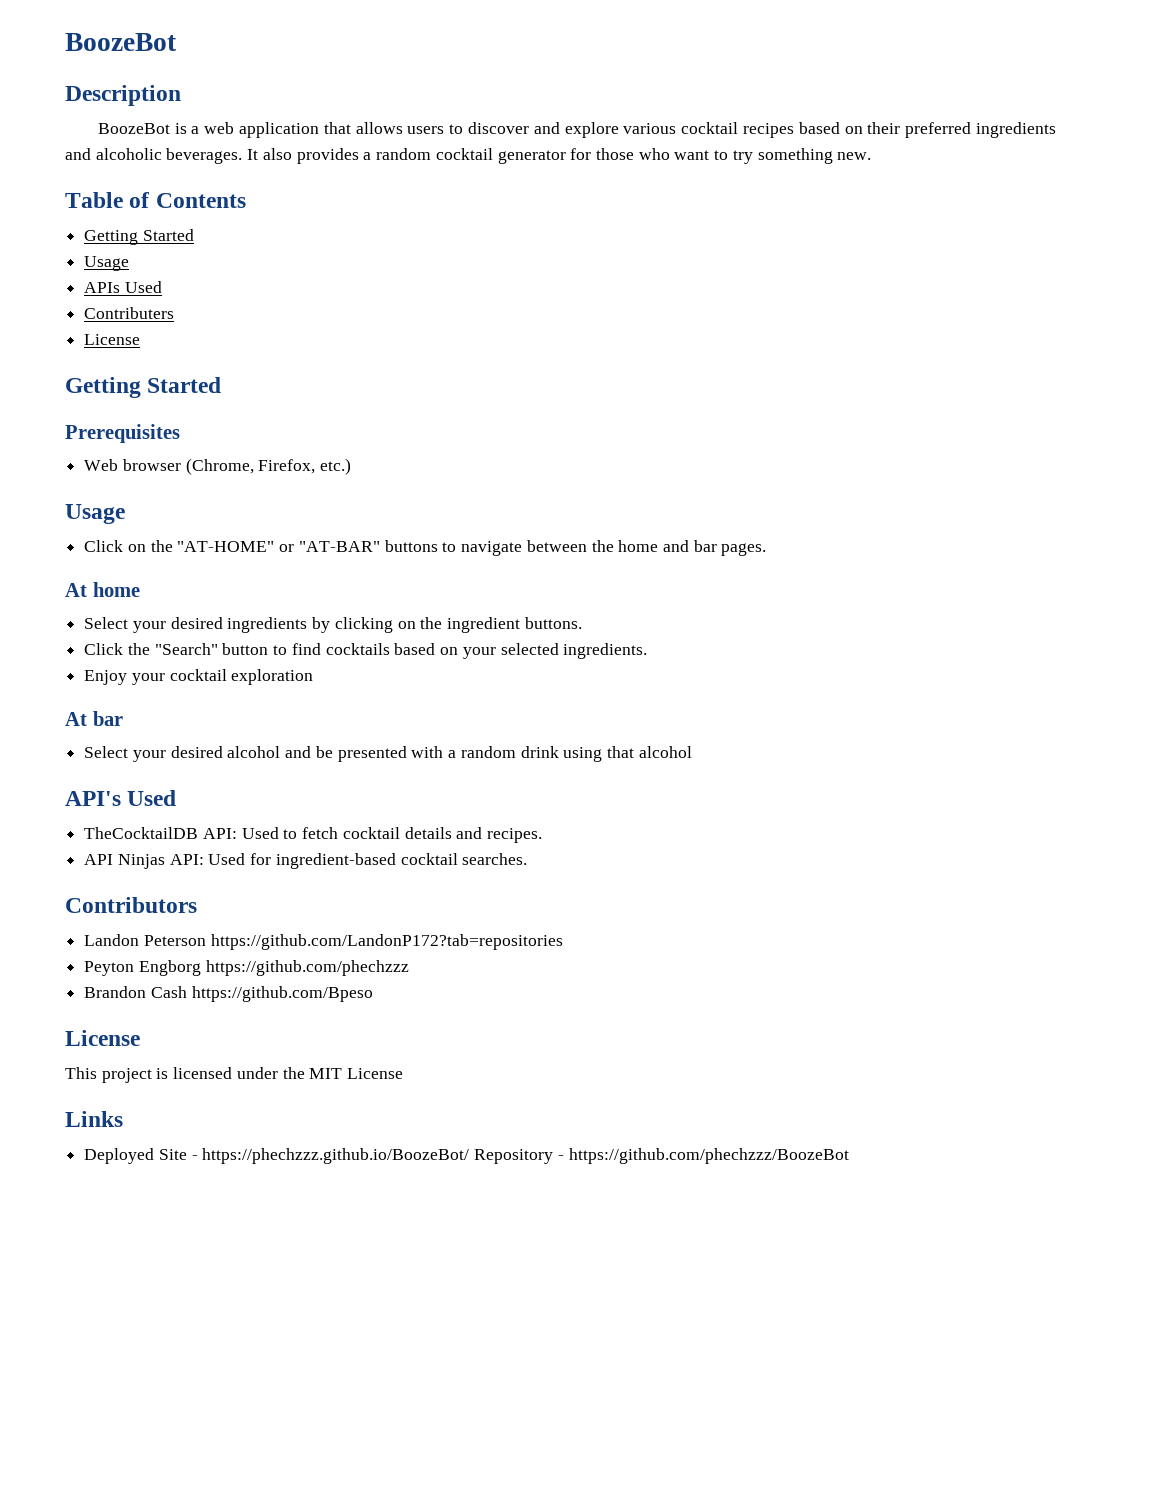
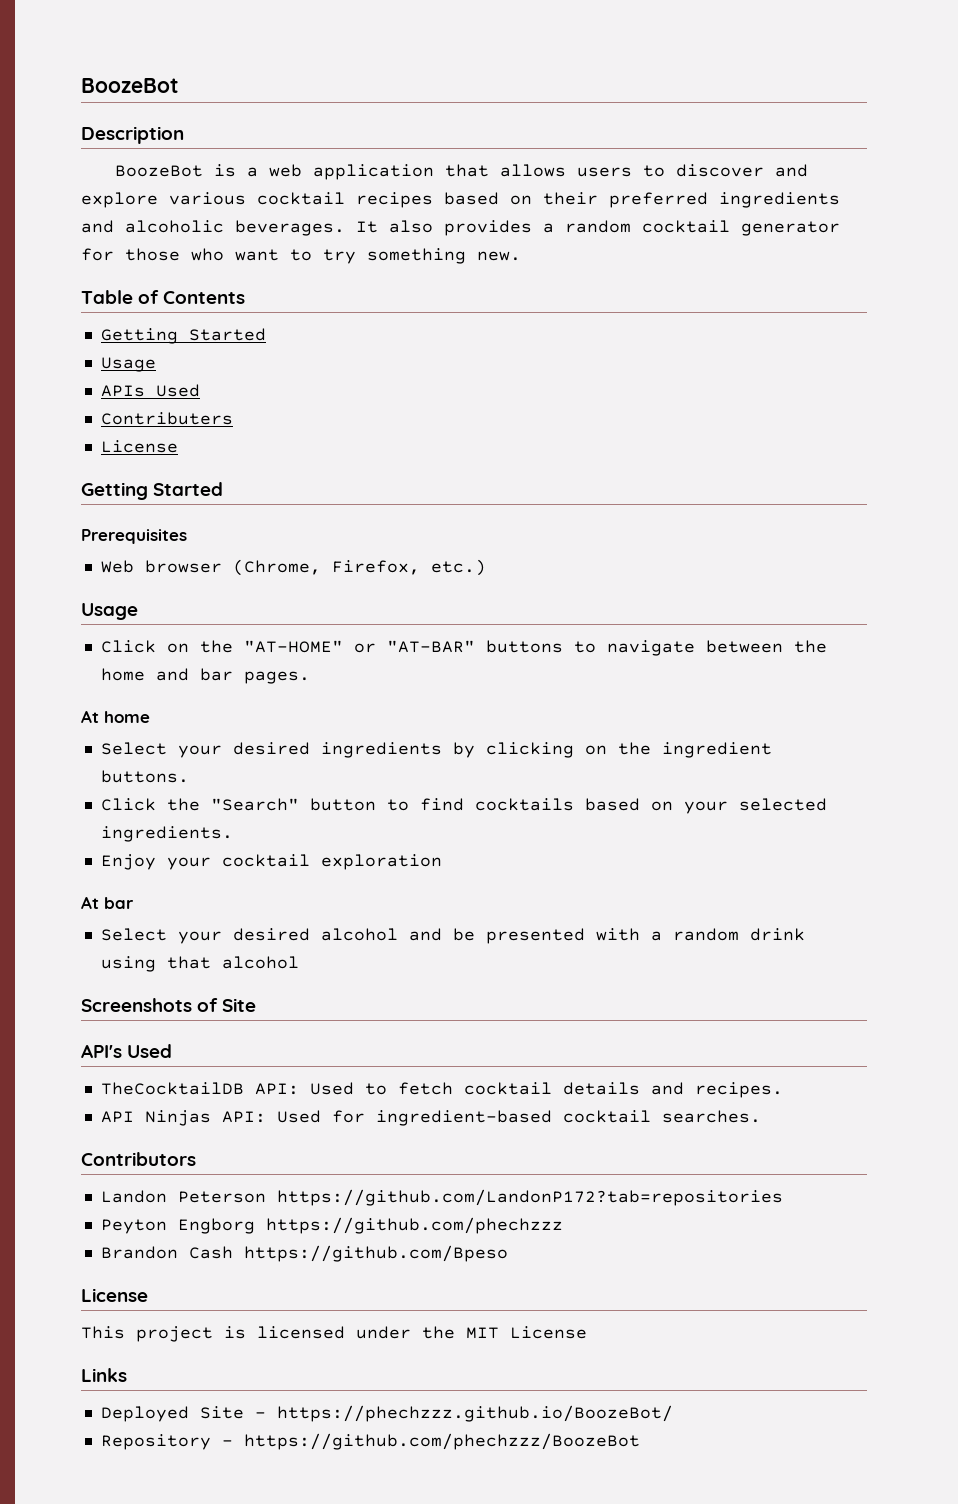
(692, 752) none -> [81,998,257,1012] // Screenshots of Site
(470, 1156) none -> (673, 1413) //

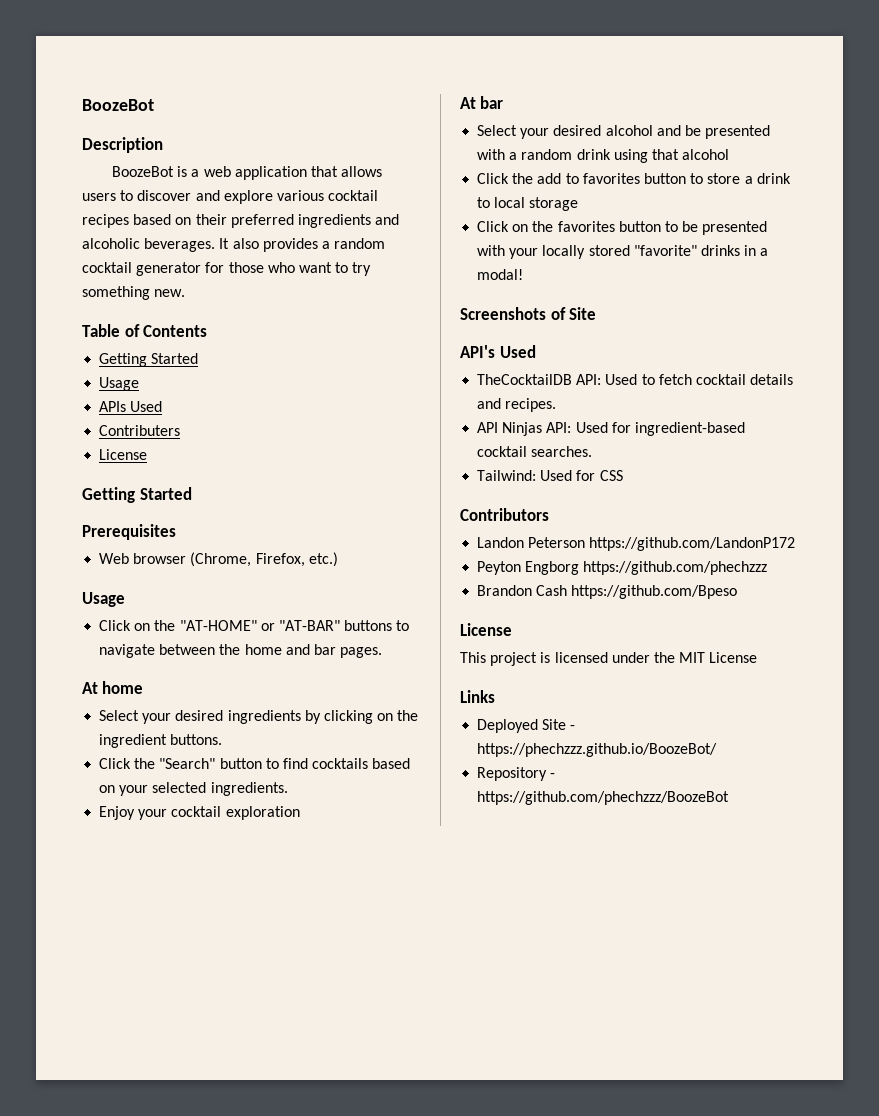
(299, 962) none -> [477,173,791,184] [477,197,579,211] [477,221,768,235] [477,245,769,259] [477,269,524,280] // Click the add to favorites button to store a drink to local storage // Click on the favorites button to be presented with your locally stored "favorite" drinks in a modal!
(761, 1116) none -> [477,470,623,481] // Tailwind: Used for CSS
[276,1189,783,1206] https://github.com/LandonP172?tab=repositories -> [589,537,796,551] https://github.com/LandonP172

